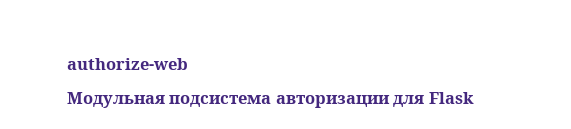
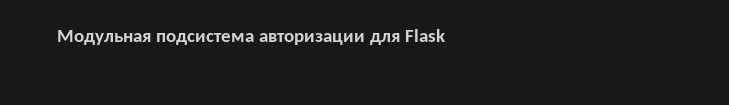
[67,58,188,70] authorize-web // -> (57, 37) none

